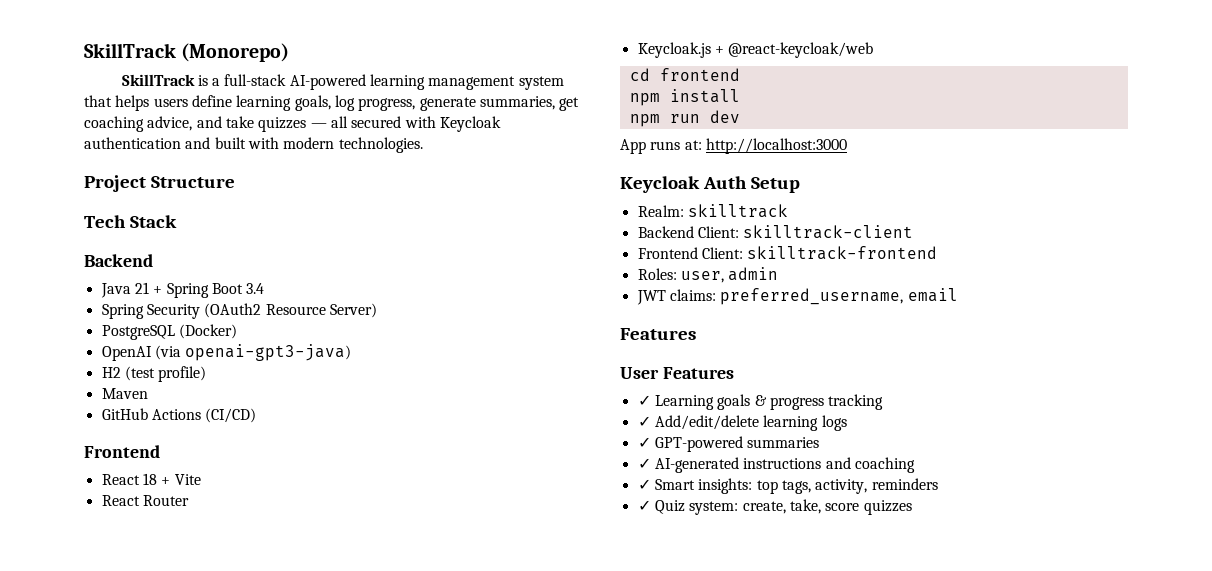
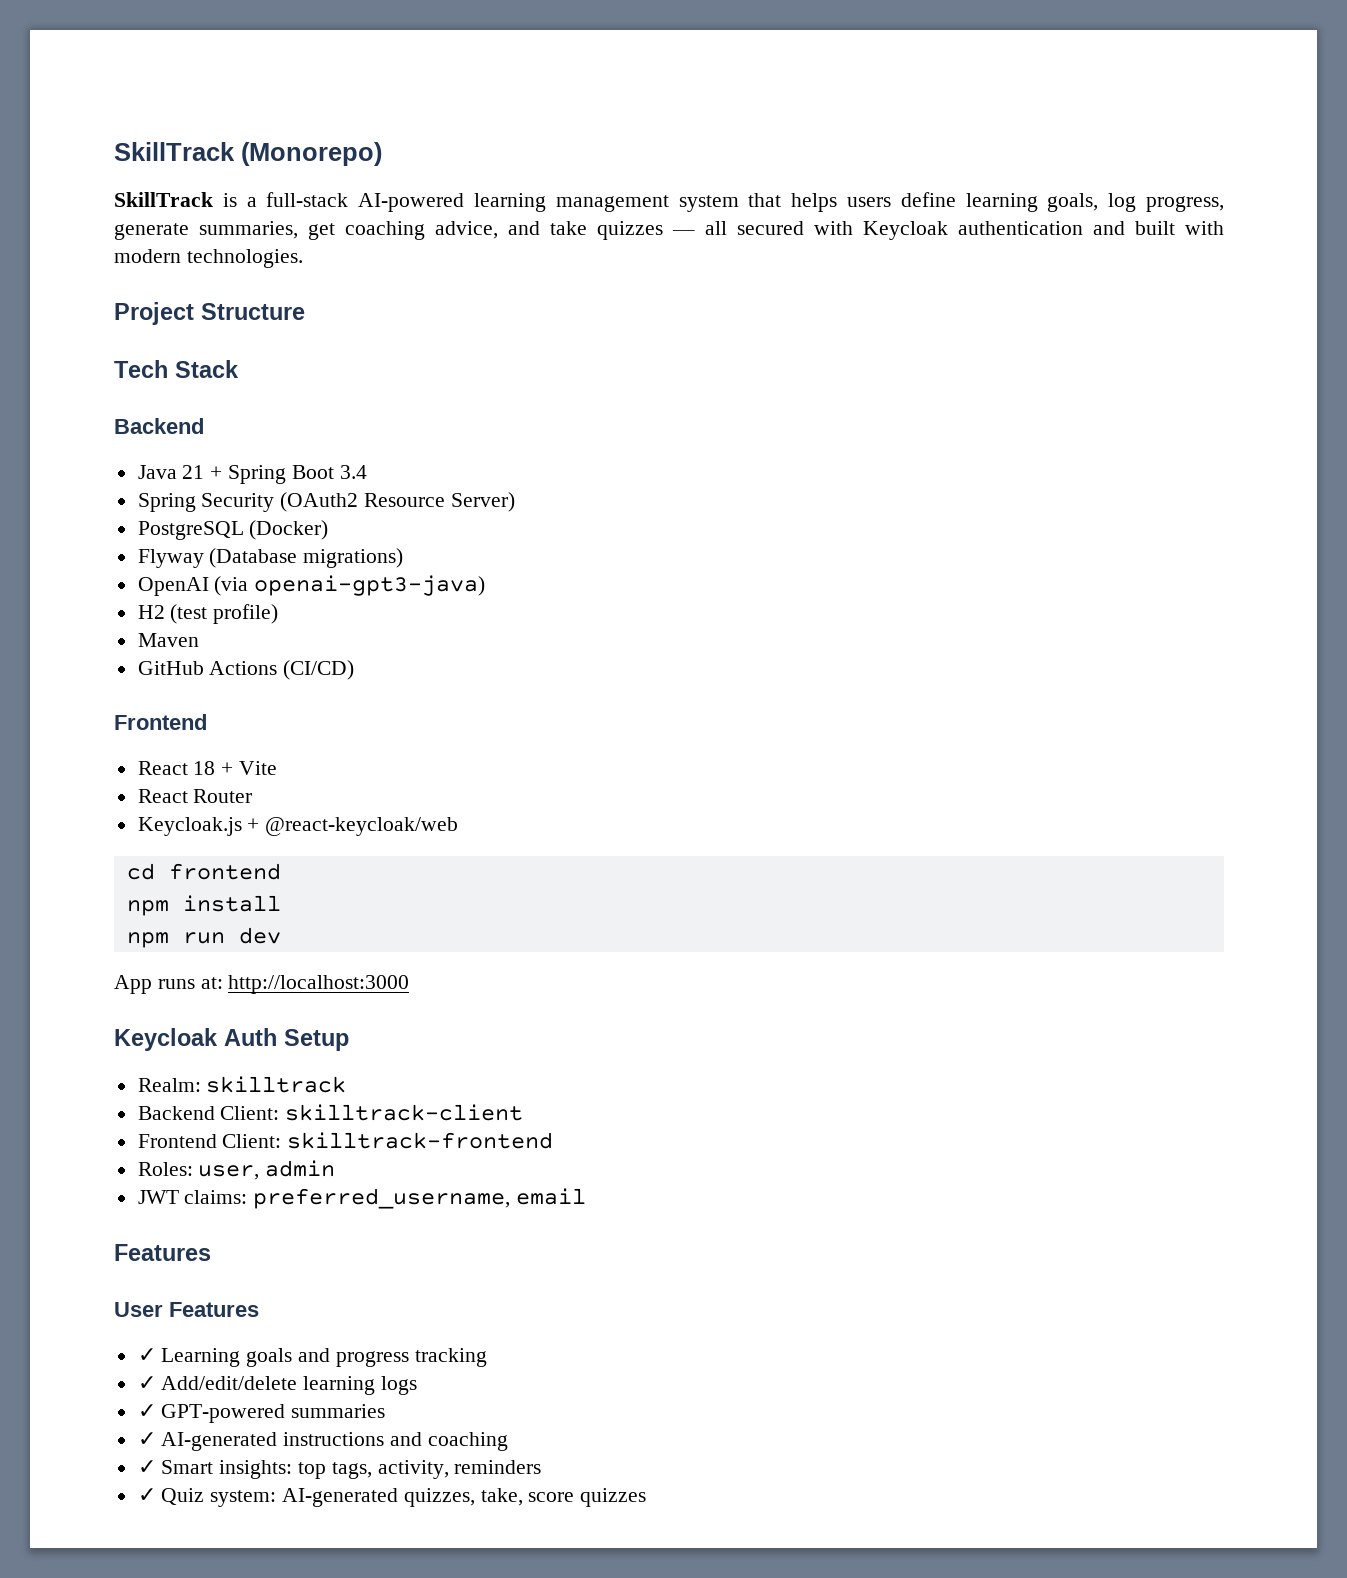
(237, 331) none -> [137,548,404,568] // Flyway (Database migrations)
[754,395,767,406] & -> [298,1348,331,1362] and
[742,501,786,514] create, -> [282,1488,475,1507] AI-generated quizzes,

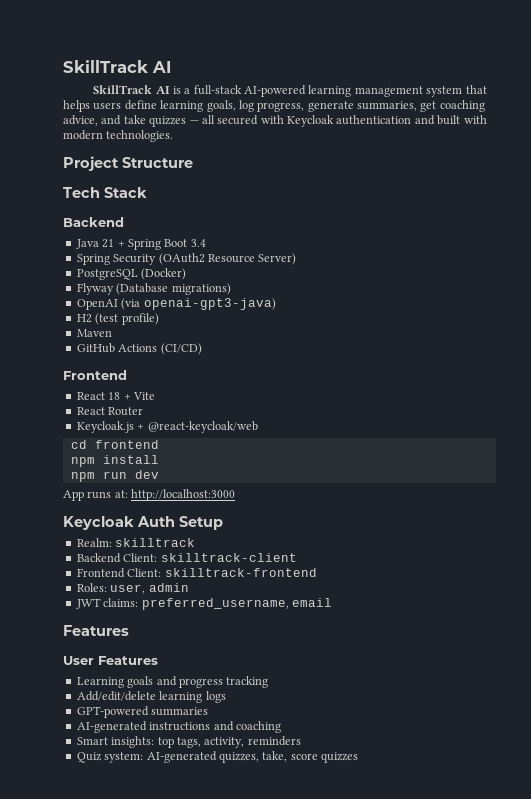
[114,142,382,166] [114,192,213,207] SkillTrack (Monorepo) // SkillTrack -> [63,60,171,73] [93,85,170,94] SkillTrack AI // SkillTrack AI
[137,1348,156,1362] ✓ -> (158, 660) none
[137,1376,156,1390] ✓ -> (269, 682) none
[137,1404,156,1418] ✓ -> (226, 697) none
[137,1432,156,1446] ✓ -> (209, 711) none
[137,1460,156,1474] ✓ -> (281, 727) none
[137,1488,156,1502] ✓ -> (301, 741) none

